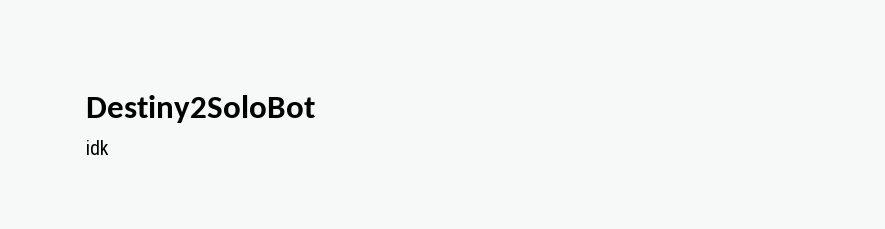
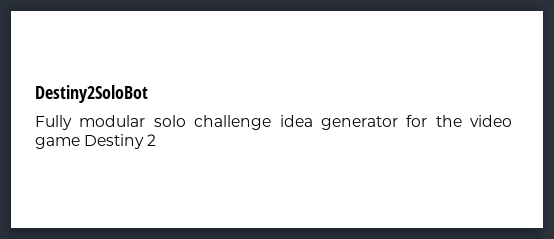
[86,140,109,155] idk -> [35,115,512,130] [35,134,157,149] Fully modular solo challenge idea generator for the video game Destiny 2

